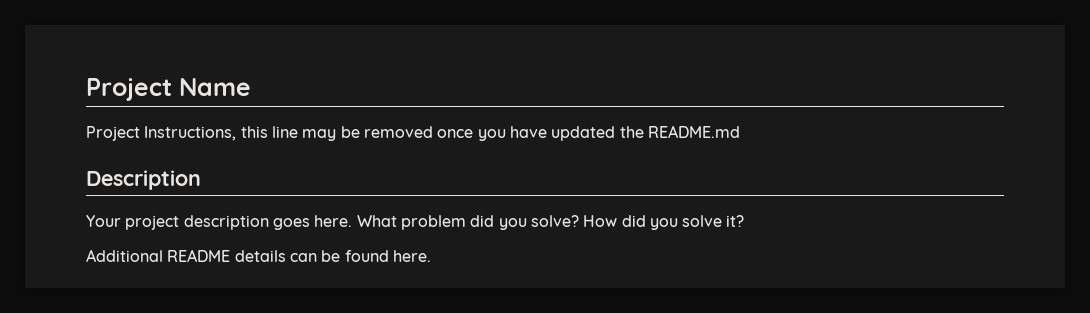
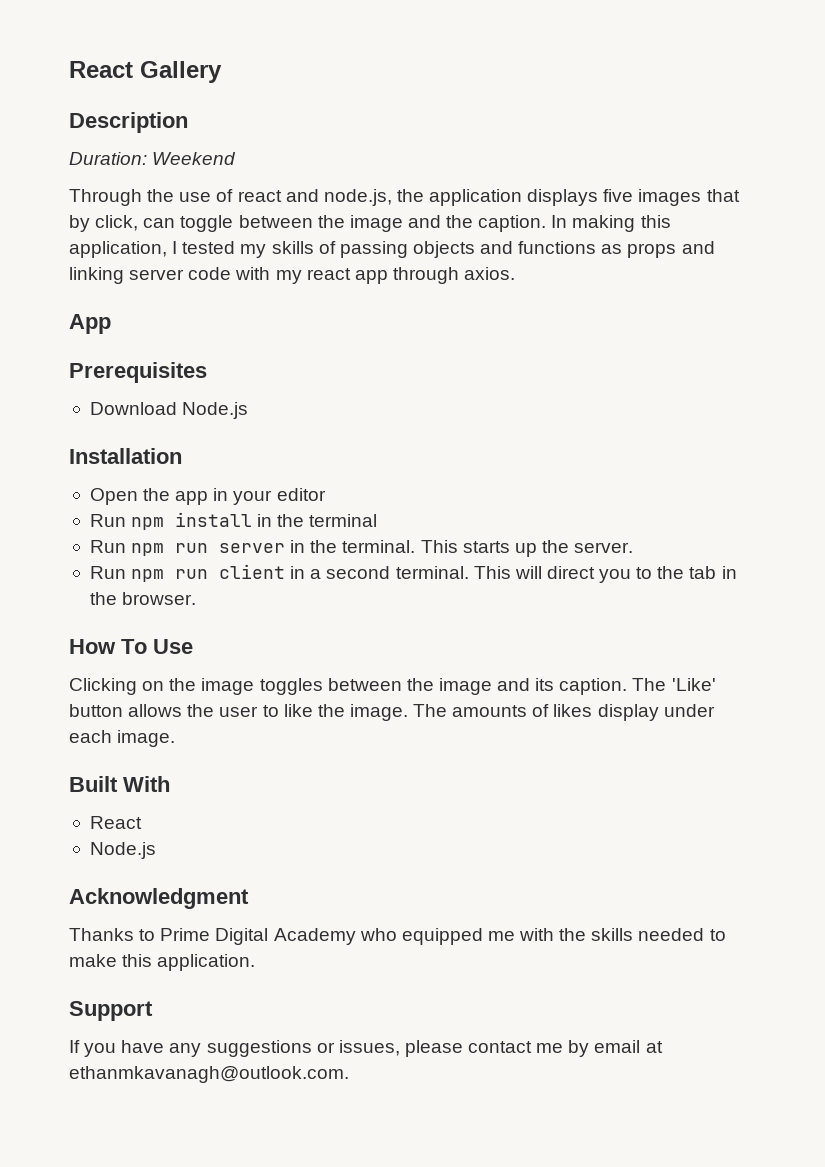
[86,78,251,101] [86,125,740,141] [86,170,201,190] [86,215,745,230] [86,249,431,262] Project Name // Project Instructions, this line may be removed once you have updated the README.md // Description // Your project description goes here. What problem did you solve? How did you solve it? // Additional README details can be found here. -> [69,61,222,83] [69,112,188,133] [69,152,237,165] [69,189,740,206] [69,215,671,232] [69,241,715,258] [69,267,516,284] [69,314,111,334] [69,362,207,383] [89,402,249,419] [69,448,182,464] [89,488,326,505] [89,512,378,530] [89,540,634,557] [89,564,737,583] [89,592,197,605] [69,639,193,654] [69,678,716,695] [69,704,715,721] [69,730,176,747] [69,776,170,792] [89,816,142,829] [89,842,156,859] [69,888,249,909] [69,928,726,945] [69,954,256,971] [69,1001,153,1021] [69,1040,663,1057] [69,1066,349,1083] React Gallery // Description // Duration: Weekend // Through the use of react and node.js, the application displays five images that by click, can toggle between the image and the caption. In making this application, I tested my skills of passing objects and functions as props and linking server code with my react app through axios. // App // Prerequisites // Download Node.js // Installation // Open the app in your editor // Run npm install in the terminal // Run npm run server in the terminal. This starts up the server. // Run npm run client in a second terminal. This will direct you to the tab in the browser. // How To Use // Clicking on the image toggles between the image and its caption. The 'Like' button allows the user to like the image. The amounts of likes display under each image. // Built With // React // Node.js // Acknowledgment // Thanks to Prime Digital Academy who equipped me with the skills needed to make this application. // Support // If you have any suggestions or issues, please contact me by email at ethanmkavanagh@outlook.com.

